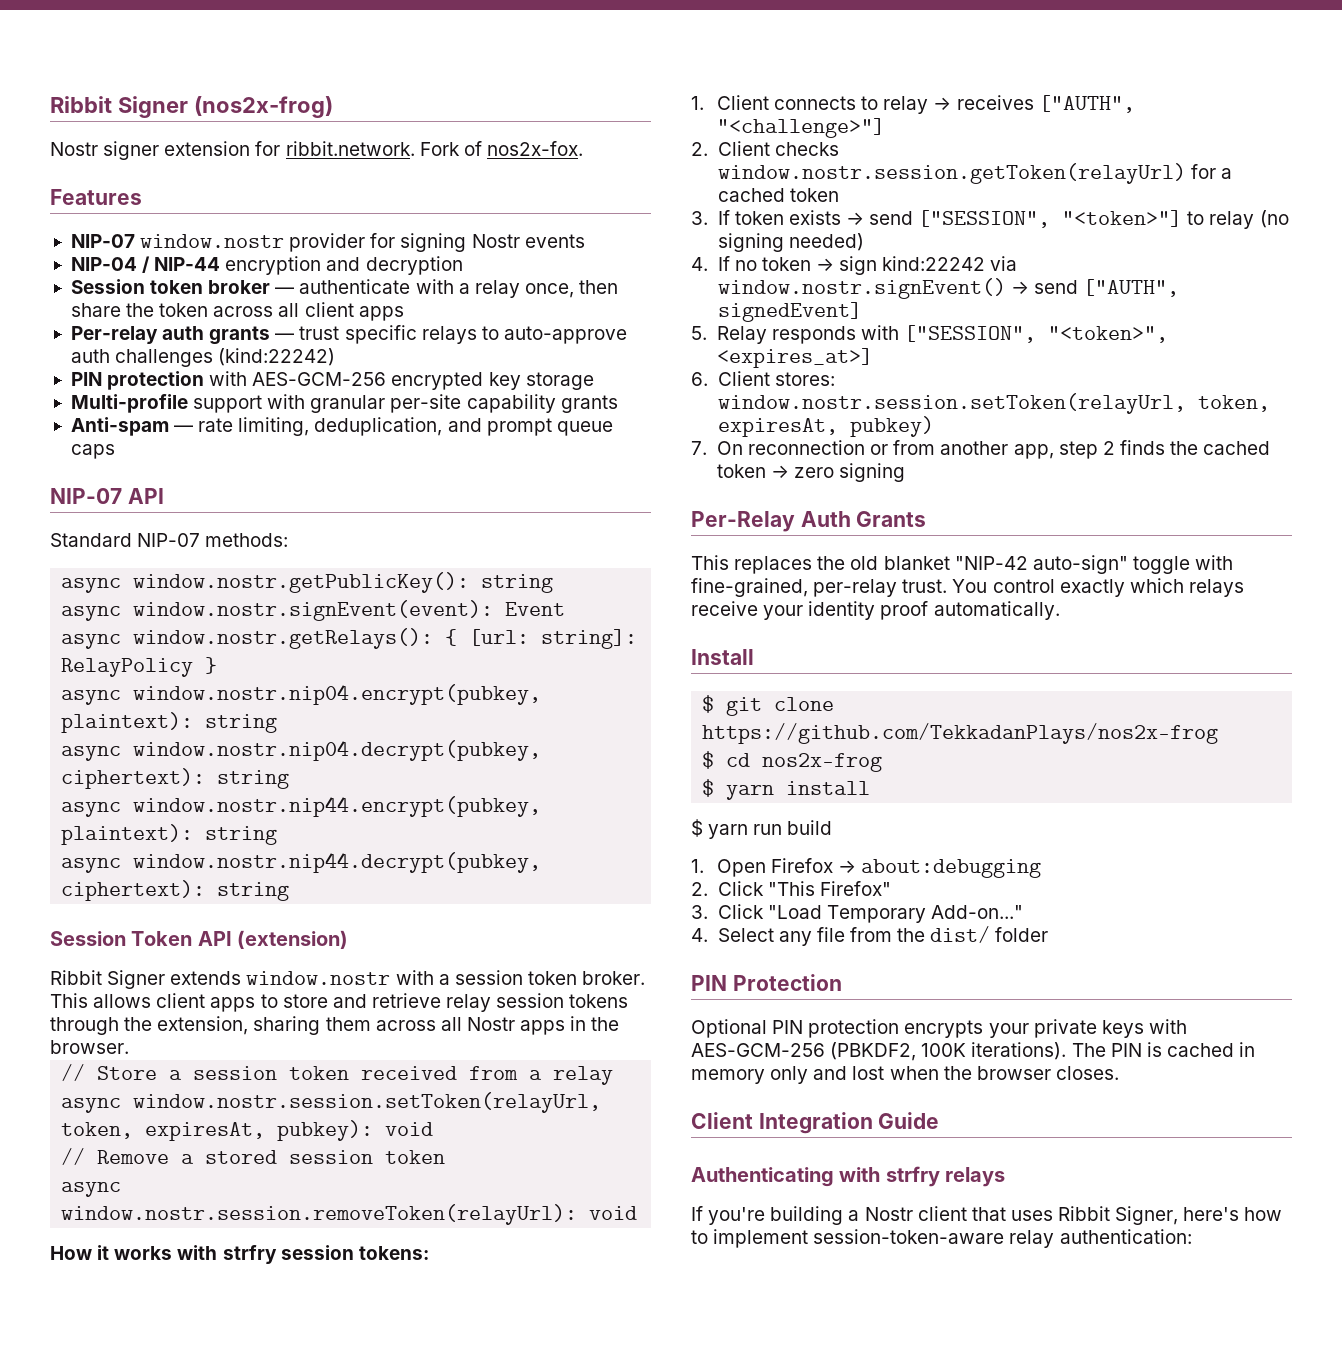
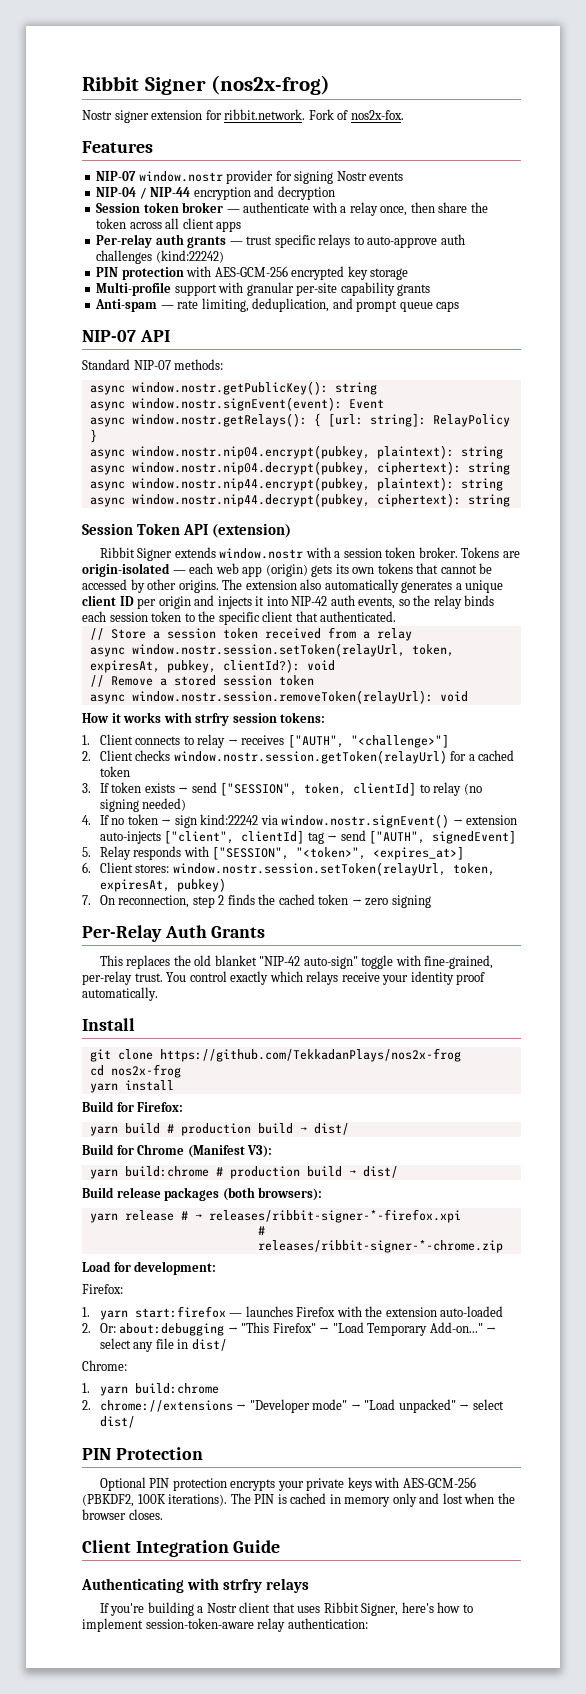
[50,993,629,1012] [50,1016,620,1035] [50,1040,129,1054] This allows client apps to store and retrieve relay session tokens through the extension, sharing them across all Nostr apps in the browser. -> [461,547,520,558] [82,563,493,577] [82,579,504,593] [82,595,495,609] [82,611,397,625] Tokens are origin-isolated — each web app (origin) gets its own tokens that cannot be accessed by other origins. The extension also automatically generates a unique client ID per origin and injects it into NIP-42 auth events, so the relay binds each session token to the specific client that authenticated.
[277,1120,374,1141] pubkey): -> [166,659,300,673] pubkey, clientId?):
[1062,210,1183,227] "<token>"] -> [304,782,417,796] token, clientId]
(1029, 287) none -> [466,815,518,825] [99,830,338,844] extension auto-injects ["client", clientId] tag →
[748,440,1054,459] reconnection or from another app, -> [118,895,190,908] reconnection,
[702,695,715,713] $ -> (135, 1024) none
[702,751,715,769] $ -> (461, 1055) none
[702,779,715,797] $ -> (181, 1071) none
[691,819,833,839] [691,858,1042,878] [691,881,764,896] $ yarn run build // 1. Open Firefox → about:debugging // 2. Click -> [82,1101,184,1112] [89,1123,349,1136] [82,1144,273,1158] [89,1166,398,1179] [82,1187,323,1201] [89,1209,461,1223] [257,1226,265,1235] [257,1240,503,1253] [82,1261,217,1275] [82,1284,123,1294] [82,1306,504,1320] [82,1323,238,1336] Build for Firefox: // yarn build # production build → dist/ // Build for Chrome (Manifest V3): // yarn build:chrome # production build → dist/ // Build release packages (both browsers): // yarn release # → releases/ribbit-signer-*-firefox.xpi // # releases/ribbit-signer-*-chrome.zip // Load for development: // Firefox: // 1. yarn start:firefox — launches Firefox with the extension auto-loaded // 2. Or: about:debugging →
[691,904,764,919] // 3. Click -> [319,1327,330,1333] →
[691,926,1049,946] // 4. Select any file from the dist/ folder -> [486,1327,497,1333] [99,1338,227,1352] [82,1360,127,1371] [82,1383,219,1396] [82,1399,504,1413] [99,1416,135,1428] → select any file in dist/ // Chrome: // 1. yarn build:chrome // 2. chrome://extensions → "Developer mode" → "Load unpacked" → select dist/

